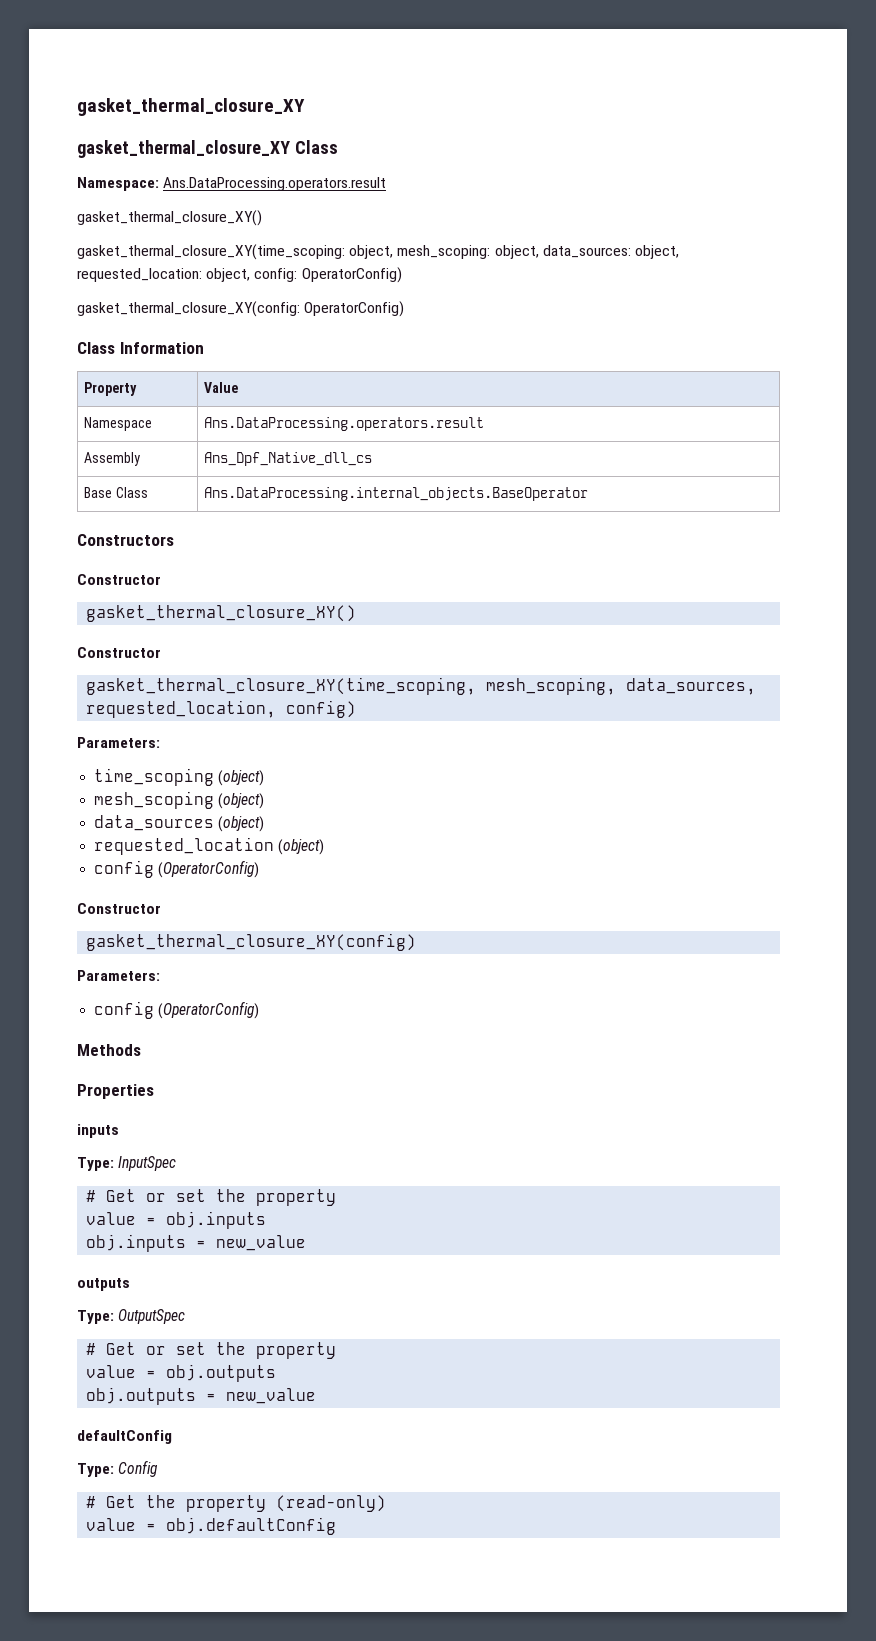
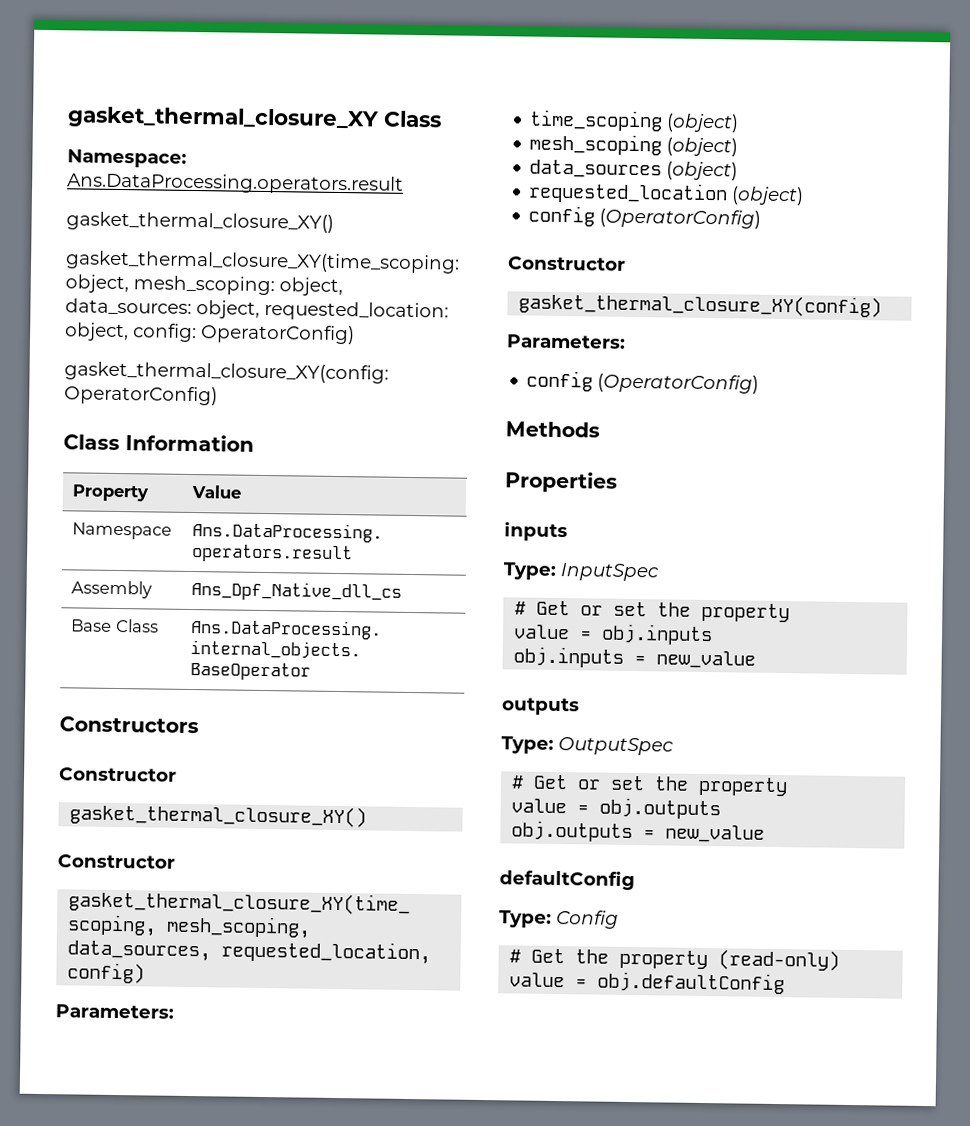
[77,98,305,116] [77,140,290,158] gasket_thermal_closure_XY // gasket_thermal_closure_XY -> [67,106,379,131] gasket_thermal_closure_XY

